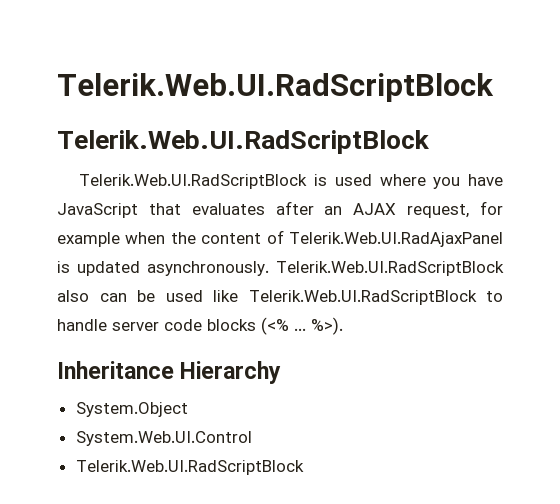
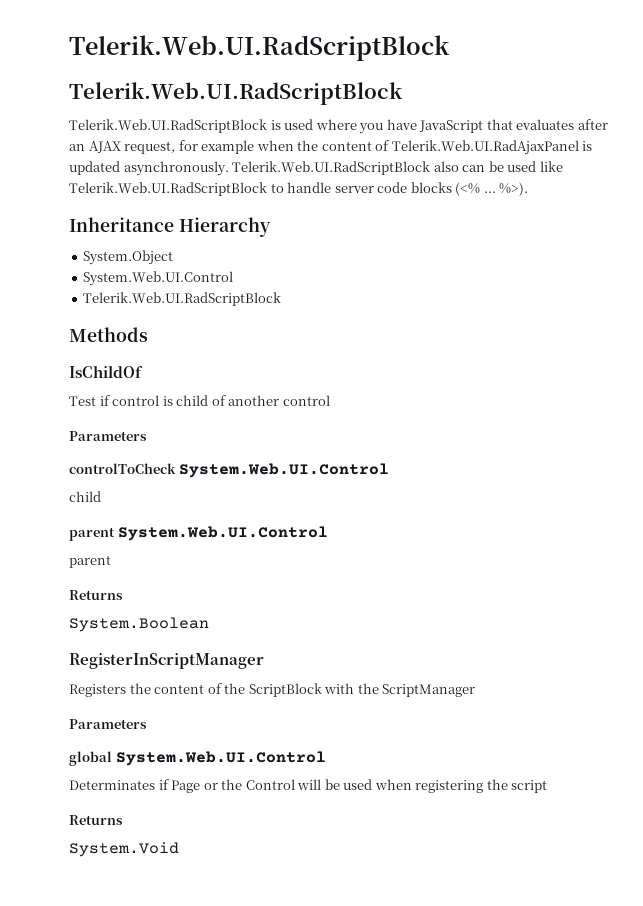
(304, 467) none -> [69,327,148,342] [69,365,143,378] [69,395,330,406] [69,431,147,441] [69,463,389,478] [69,491,101,502] [69,526,328,541] [69,555,111,568] [69,590,123,600] [69,617,209,632] [69,653,264,669] [69,683,476,697] [69,719,147,729] [69,751,326,766] [69,779,548,793] [69,815,123,825] [69,842,179,857] // Methods // IsChildOf // Test if control is child of another control // Parameters // controlToCheck System.Web.UI.Control // child // parent System.Web.UI.Control // parent // Returns // System.Boolean // RegisterInScriptManager // Registers the content of the ScriptBlock with the ScriptManager // Parameters // global System.Web.UI.Control // Determinates if Page or the Control will be used when registering the script // Returns // System.Void

